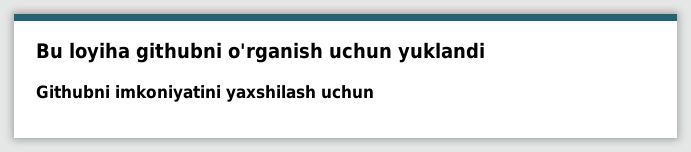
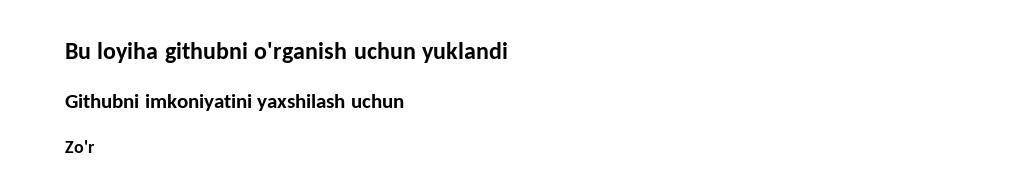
(374, 92) none -> [65,140,95,153] // Zo'r

